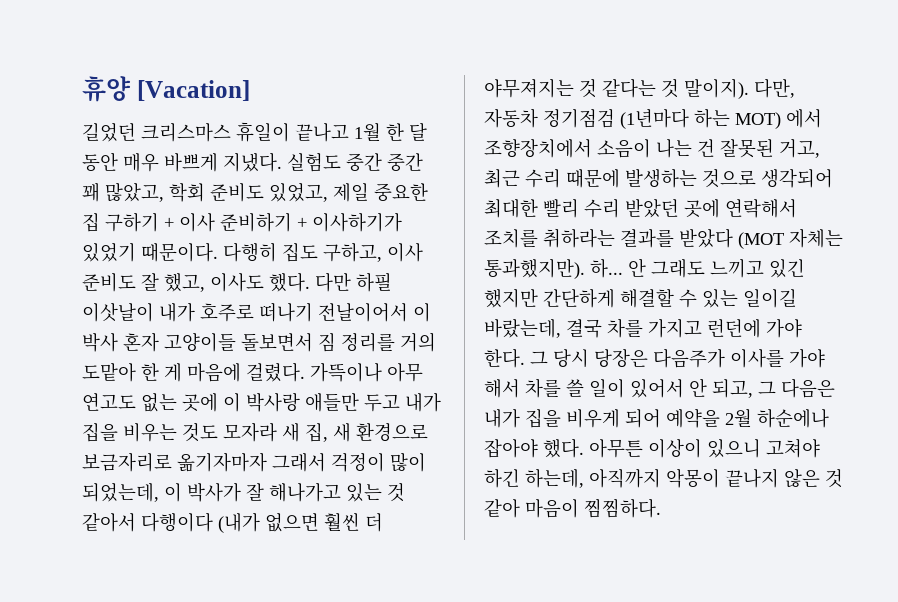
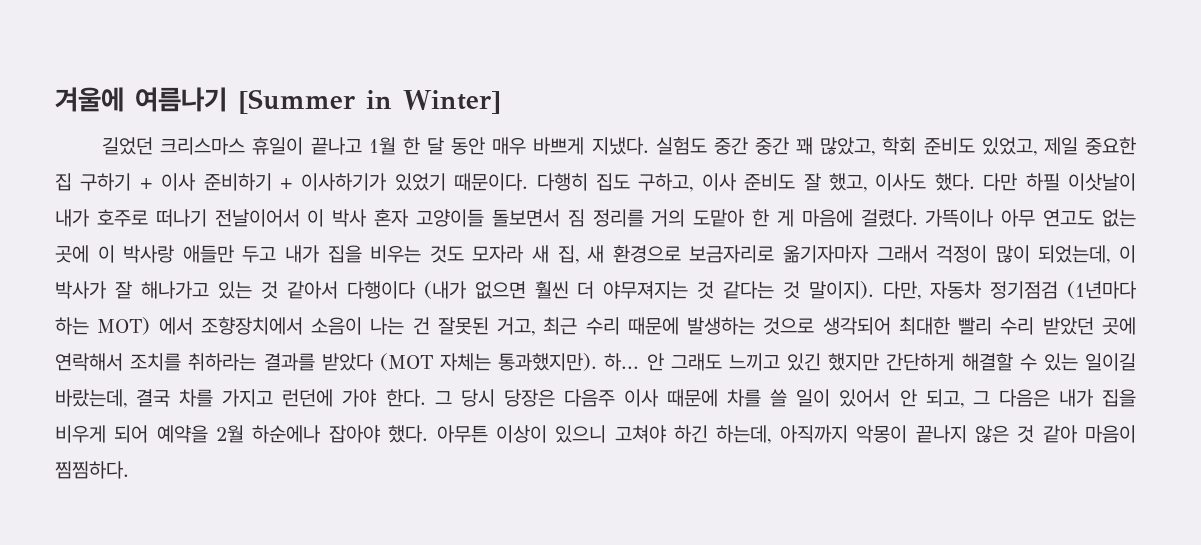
[82,76,250,102] 휴양 [Vacation] -> [55,87,501,114] 겨울에 여름나기 [Summer in Winter]
[653,348,825,368] [484,379,520,398] 다음주가 이사를 가야 해서 -> [563,389,719,407] 다음주 이사 때문에

